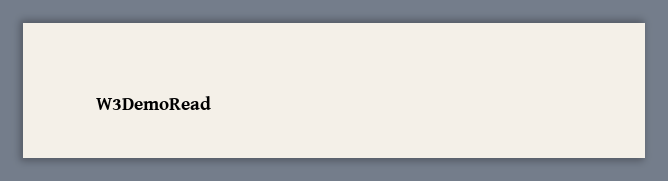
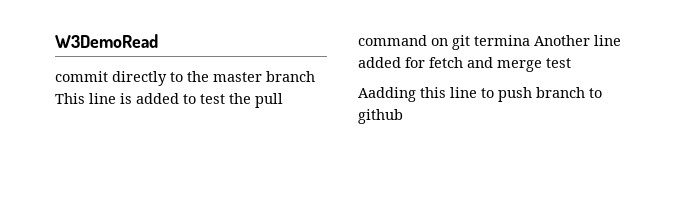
(211, 103) none -> [55,71,315,86] [55,93,283,108] [358,35,621,50] [358,57,571,72] [358,87,602,102] [358,109,403,124] // commit directly to the master branch This line is added to test the pull command on git termina Another line added for fetch and merge test // Aadding this line to push branch to github

